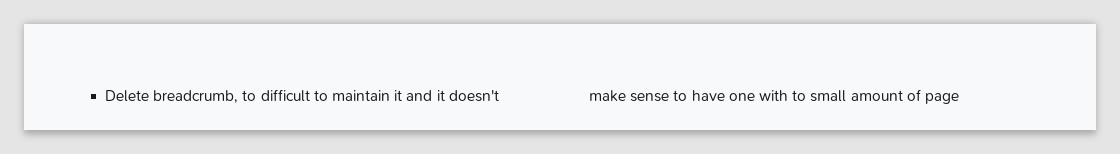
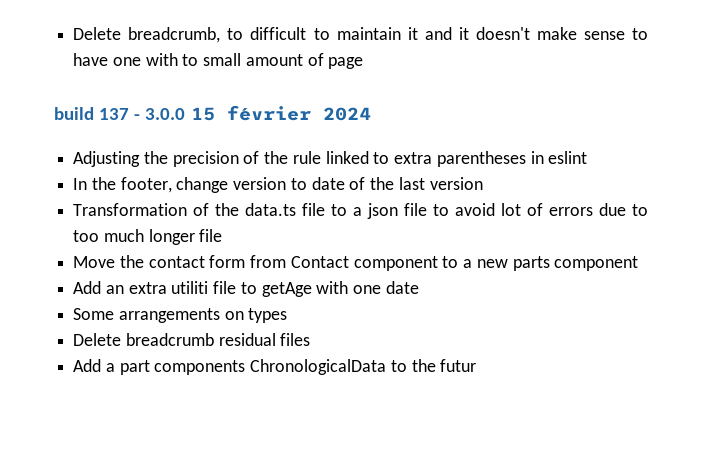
(959, 98) none -> [54,105,371,121] [73,151,588,167] [73,177,483,193] [73,203,649,219] [73,229,223,245] [73,255,639,271] [73,281,419,297] [73,308,288,323] [73,333,311,346] [73,359,477,375] // build 137 - 3.0.0 15 février 2024 // Adjusting the precision of the rule linked to extra parentheses in eslint // In the footer, change version to date of the last version // Transformation of the data.ts file to a json file to avoid lot of errors due to too much longer file // Move the contact form from Contact component to a new parts component // Add an extra utiliti file to getAge with one date // Some arrangements on types // Delete breadcrumb residual files // Add a part components ChronologicalData to the futur

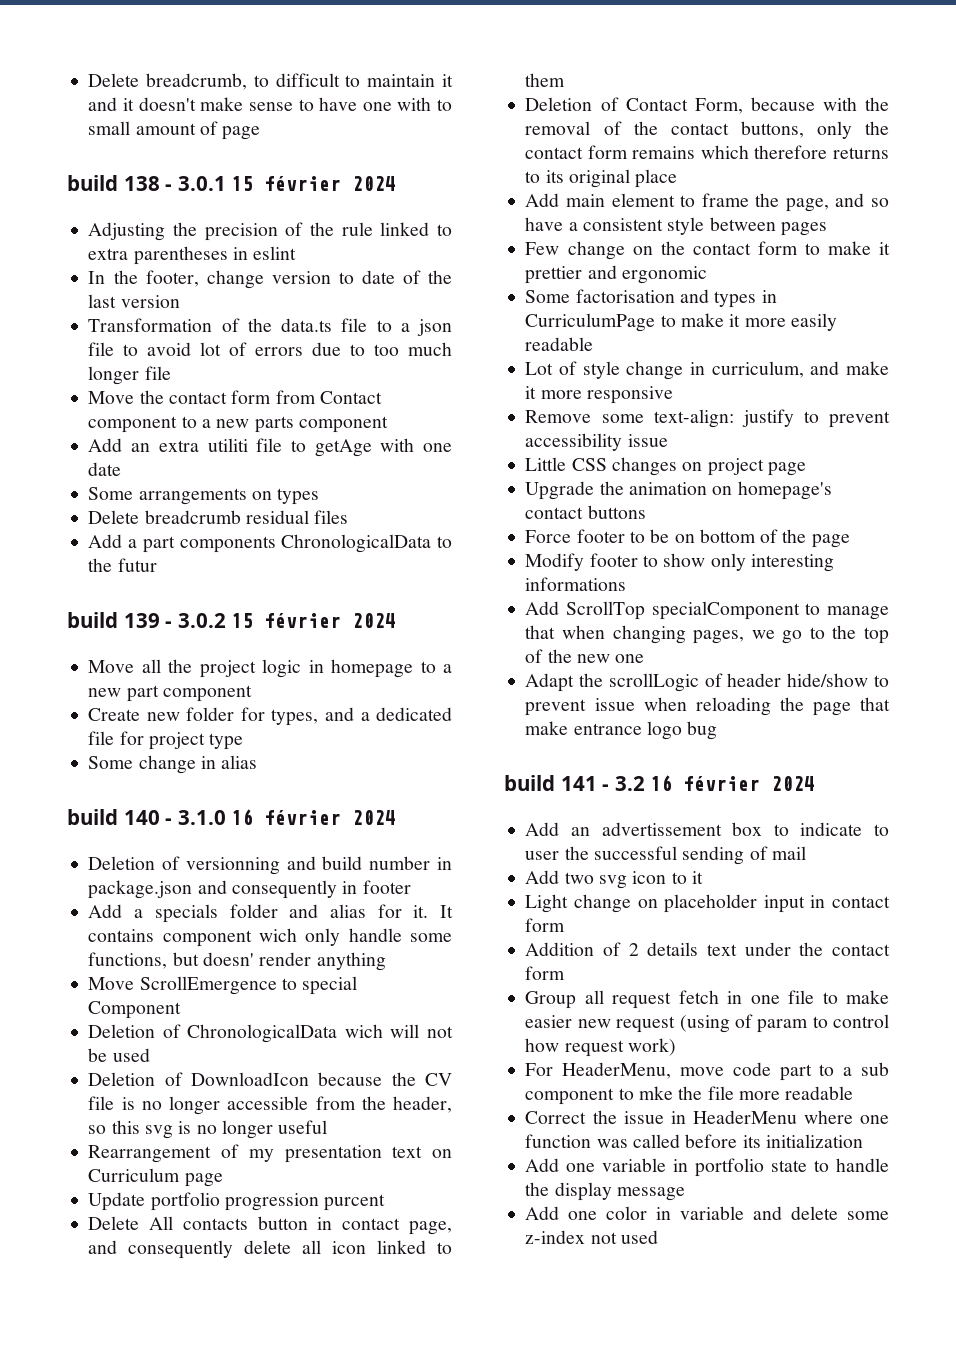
[99,108,186,120] 137 - 3.0.0 -> [123,176,226,191] 138 - 3.0.1
(477, 365) none -> [67,612,397,628] [88,659,453,678] [88,685,252,702] [88,707,453,726] [88,731,244,750] [88,755,258,774] [67,809,397,825] [88,856,452,875] [88,880,411,899] [88,904,454,923] [88,928,452,947] [88,952,386,971] [88,976,358,995] [88,1001,182,1019] [88,1024,453,1043] [88,1048,150,1062] [88,1072,452,1086] [88,1096,452,1115] [88,1120,328,1139] [88,1144,452,1163] [88,1168,223,1187] [88,1192,386,1211] [88,1216,452,1235] [88,1240,453,1259] [525,73,566,87] [525,97,889,114] [525,121,889,139] [525,145,889,159] [525,169,678,188] [525,193,889,212] [525,217,827,236] [525,241,890,260] [525,265,707,284] [525,289,777,308] [525,313,837,332] [525,337,594,351] [525,361,889,380] [525,386,673,404] [525,409,890,428] [525,433,668,451] [525,457,806,476] [525,481,832,500] [525,505,646,519] [525,529,850,548] [525,553,834,572] [525,577,627,591] [525,601,889,620] [525,625,890,644] [525,649,645,663] [525,673,889,692] [525,697,890,716] [525,721,718,740] [504,775,816,791] [525,822,889,836] [525,846,806,865] [525,870,703,889] [525,894,890,913] [525,918,566,932] [525,942,890,956] [525,966,566,980] [525,990,889,1009] [525,1014,889,1033] [525,1038,676,1057] [525,1062,889,1081] [525,1086,854,1105] [525,1110,889,1124] [525,1134,863,1148] [525,1158,889,1177] [525,1182,685,1201] [525,1206,889,1220] [525,1230,658,1244] // build 139 - 3.0.2 15 février 2024 // Move all the project logic in homepage to a new part component // Create new folder for types, and a dedicated file for project type // Some change in alias // build 140 - 3.1.0 16 février 2024 // Deletion of versionning and build number in package.json and consequently in footer // Add a specials folder and alias for it. It contains component wich only handle some functions, but doesn' render anything // Move ScrollEmergence to special Component // Deletion of ChronologicalData wich will not be used // Deletion of DownloadIcon because the CV file is no longer accessible from the header, so this svg is no longer useful // Rearrangement of my presentation text on Curriculum page // Update portfolio progression purcent // Delete All contacts button in contact page, and consequently delete all icon linked to them // Deletion of Contact Form, because with the removal of the contact buttons, only the contact form remains which therefore returns to its original place // Add main element to frame the page, and so have a consistent style between pages // Few change on the contact form to make it prettier and ergonomic // Some factorisation and types in CurriculumPage to make it more easily readable // Lot of style change in curriculum, and make it more responsive // Remove some text-align: justify to prevent accessibility issue // Little CSS changes on project page // Upgrade the animation on homepage's contact buttons // Force footer to be on bottom of the page // Modify footer to show only interesting informations // Add ScrollTop specialComponent to manage that when changing pages, we go to the top of the new one // Adapt the scrollLogic of header hide/show to prevent issue when reloading the page that make entrance logo bug // build 141 - 3.2 16 février 2024 // Add an advertissement box to indicate to user the successful sending of mail // Add two svg icon to it // Light change on placeholder input in contact form // Addition of 2 details text under the contact form // Group all request fetch in one file to make easier new request (using of param to control how request work) // For HeaderMenu, move code part to a sub component to mke the file more readable // Correct the issue in HeaderMenu where one function was called before its initialization // Add one variable in portfolio state to handle the display message // Add one color in variable and delete some z-index not used

